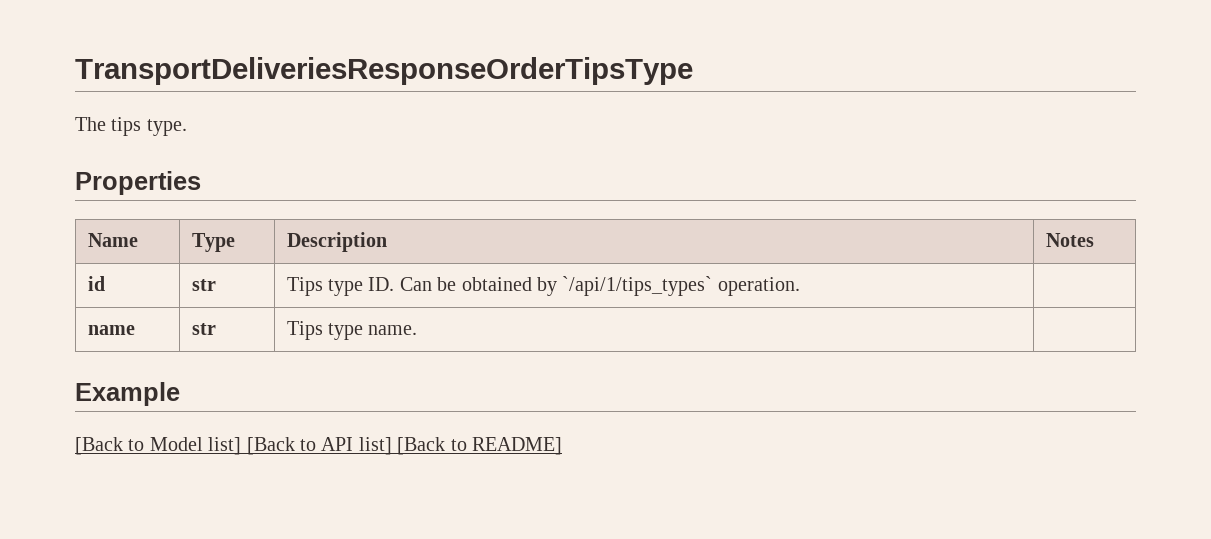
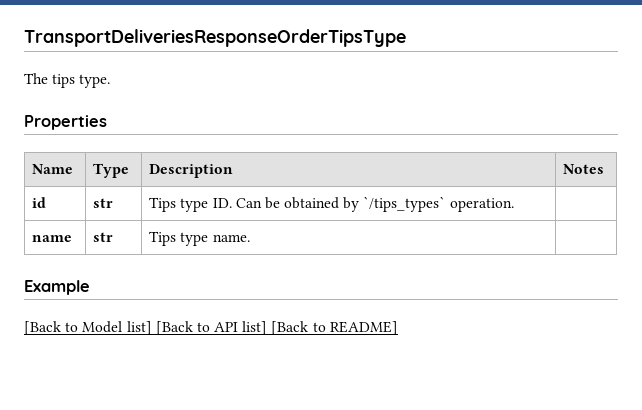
[562,276,713,296] `/api/1/tips_types` -> [363,196,446,212] `/tips_types`

